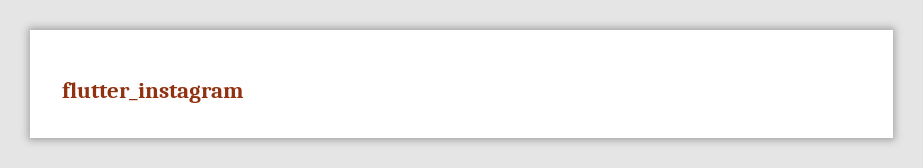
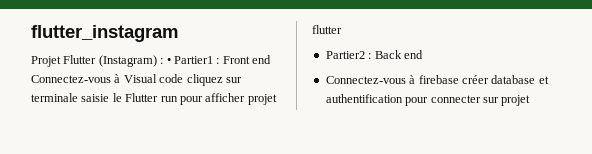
(244, 92) none -> [31,55,271,67] [31,74,242,86] [31,93,277,105] [312,25,342,34] [325,50,423,59] [325,75,549,84] [325,94,531,106] // Projet Flutter (Instagram) : • Partier1 : Front end Connectez-vous à Visual code cliquez sur terminale saisie le Flutter run pour afficher projet flutter // Partier2 : Back end // Connectez-vous à firebase créer database et authentification pour connecter sur projet

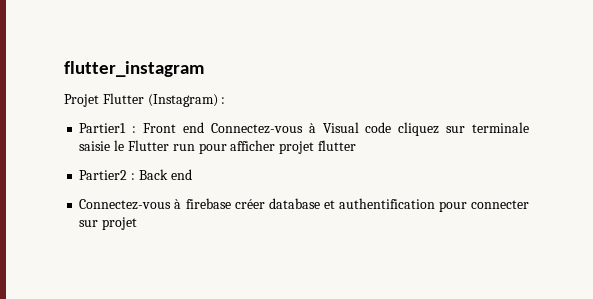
[166,58,171,64] • -> (226, 100) //

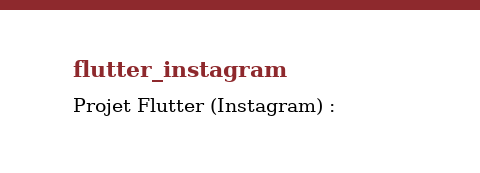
[79,122,530,136] [79,140,356,154] [79,169,192,180] [79,198,529,212] [79,217,138,230] // Partier1 : Front end Connectez-vous à Visual code cliquez sur terminale saisie le Flutter run pour afficher projet flutter // Partier2 : Back end // Connectez-vous à firebase créer database et authentification pour connecter sur projet -> (335, 108) none

